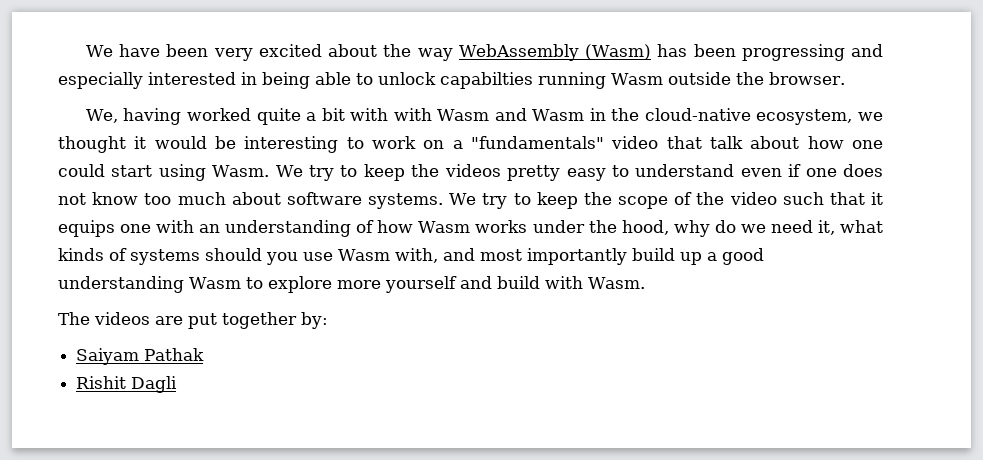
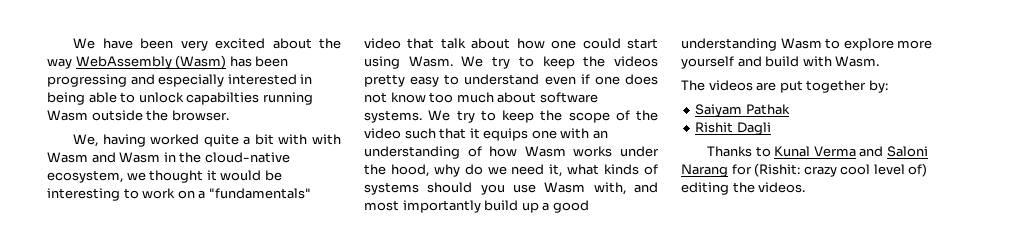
(178, 384) none -> [707,146,928,157] [681,163,928,177] [681,182,806,195] // Thanks to Kunal Verma and Saloni Narang for (Rishit: crazy cool level of) editing the videos.

